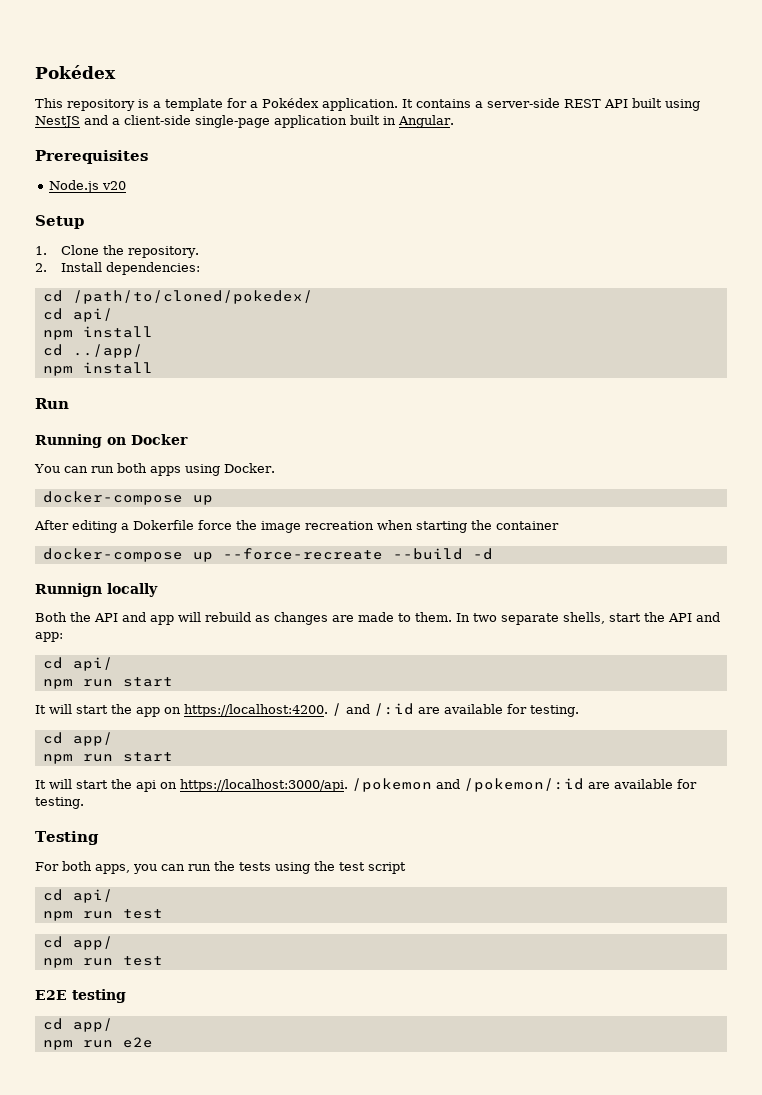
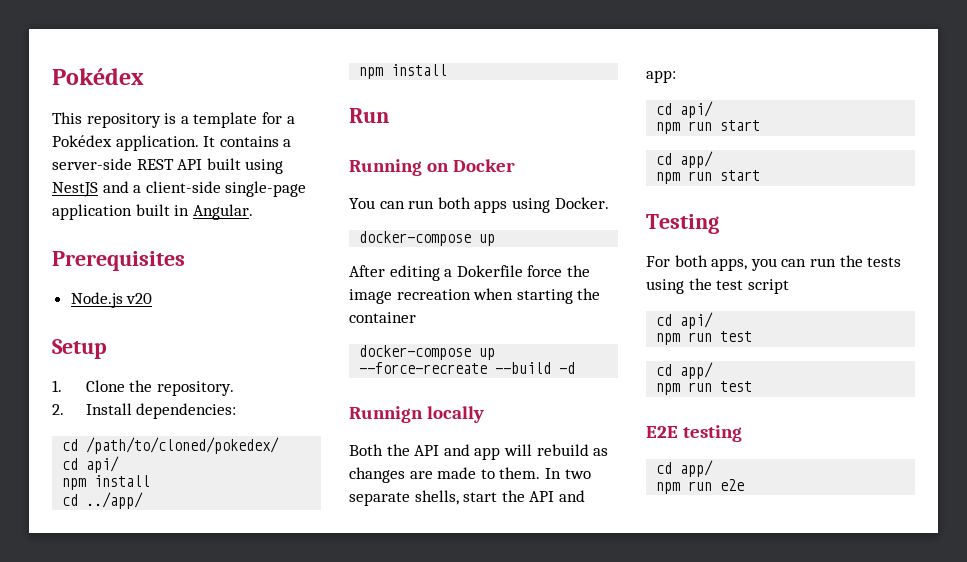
[35,703,579,717] // It will start the app on https://localhost:4200. / and /:id are available for testing. -> (761, 125) none
[35,778,697,792] [35,797,84,809] // It will start the api on https://localhost:3000/api. /pokemon and /pokemon/:id are available for testing. -> (761, 175) none

